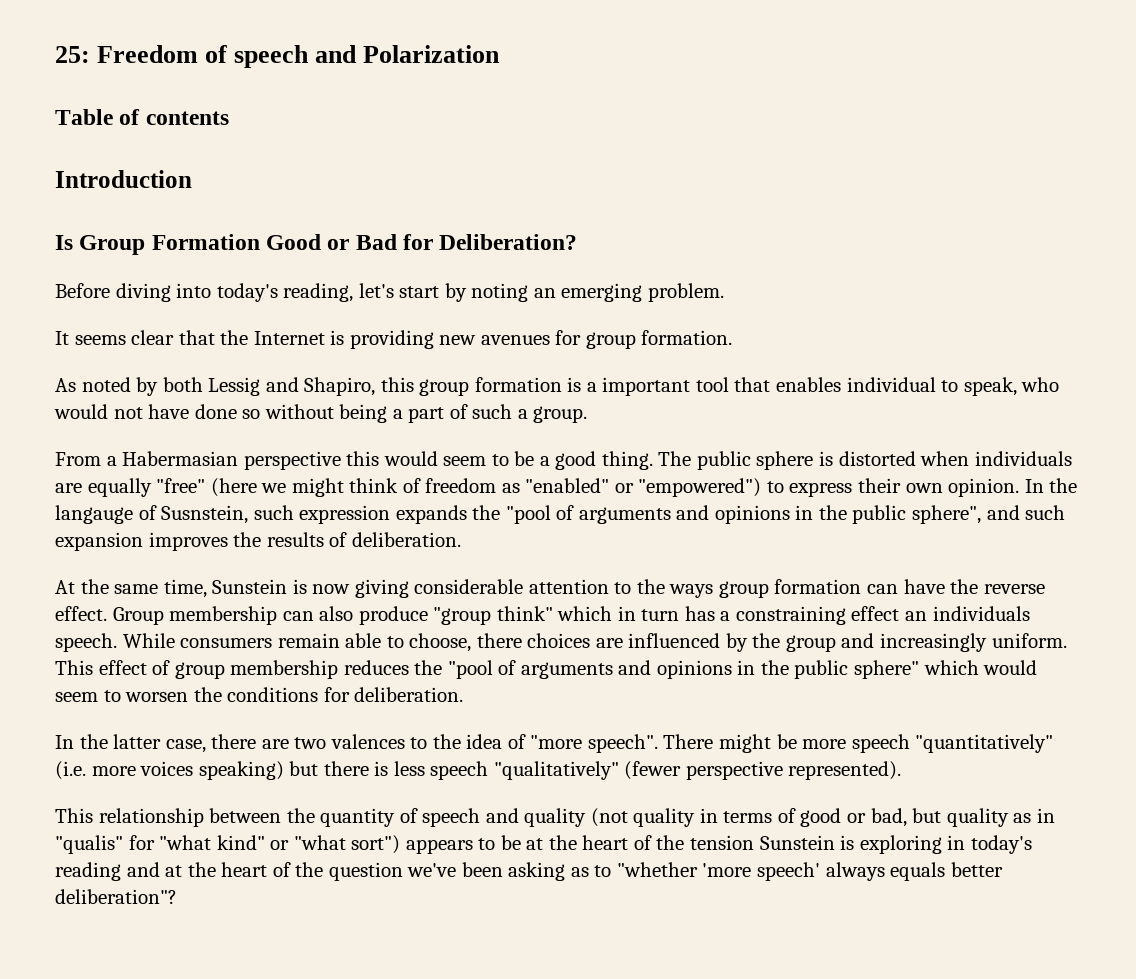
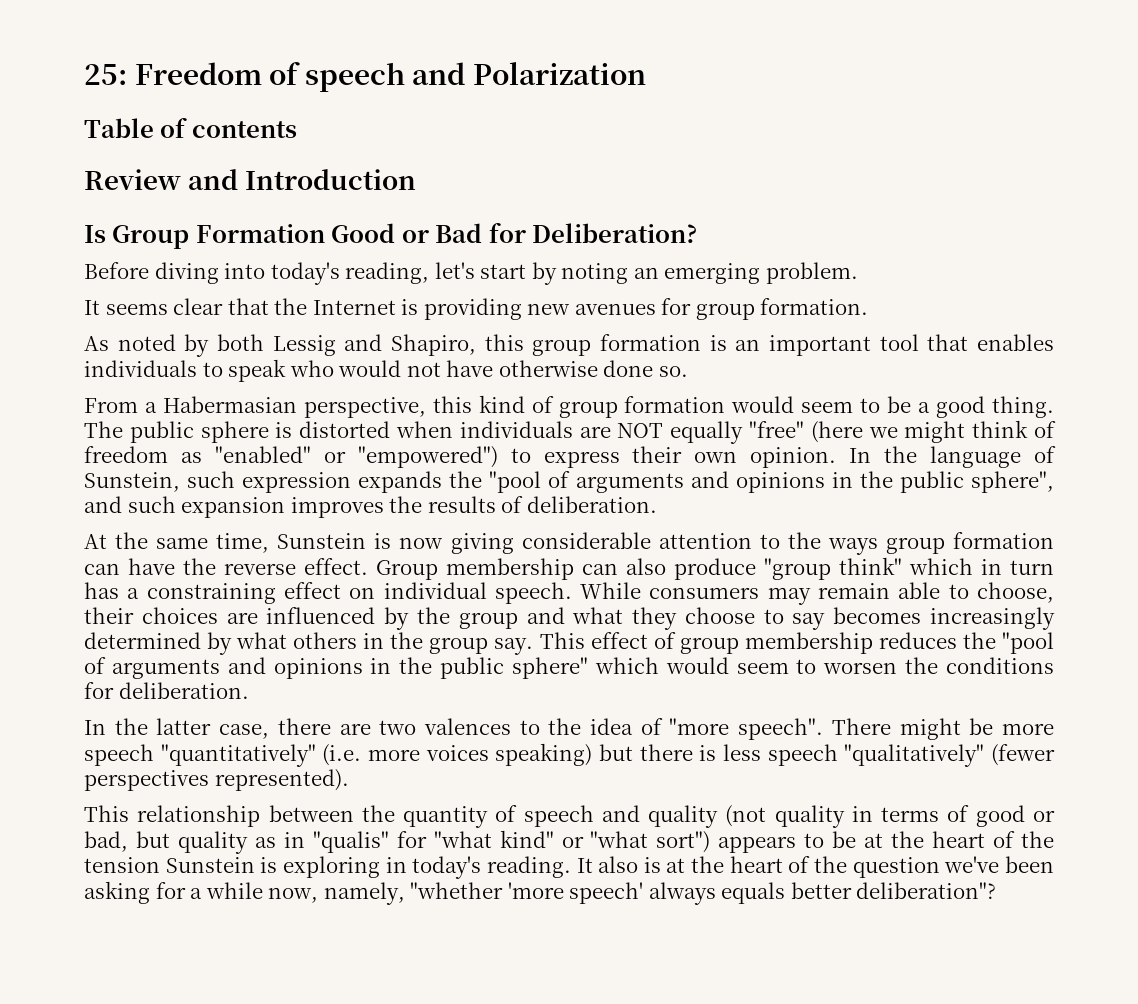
(229, 118) none -> [84,169,239,190] Review and
[586,382,597,392] a -> [735,339,761,351] an
[846,377,1017,396] individual to speak, -> [84,359,287,382] individuals to speak
[194,404,588,423] [55,451,380,470] done so without being a part of such a group. // From a Habermasian perspective this -> [498,360,688,377] [84,395,726,418] otherwise done so. // From a Habermasian perspective, this kind of group formation
(82, 488) none -> [617,423,664,438] NOT
[55,505,249,524] langauge of Susnstein, -> [930,446,1056,468] [84,472,180,492] language of Sunstein,
[905,606,1030,621] an individuals -> [349,582,487,599] on individual
(273, 643) none -> [767,587,811,605] may
[476,633,522,648] there -> [84,607,134,624] their
[880,633,1067,652] increasingly uniform. -> [572,607,1056,630] [84,632,534,655] what they choose to say becomes increasingly determined by what others in the group say.
[685,761,783,780] perspective -> [84,770,209,791] perspectives
[55,862,160,881] reading and -> [486,856,661,878] reading. It also is
[570,865,612,877] as to -> [155,882,405,905] for a while now, namely,

